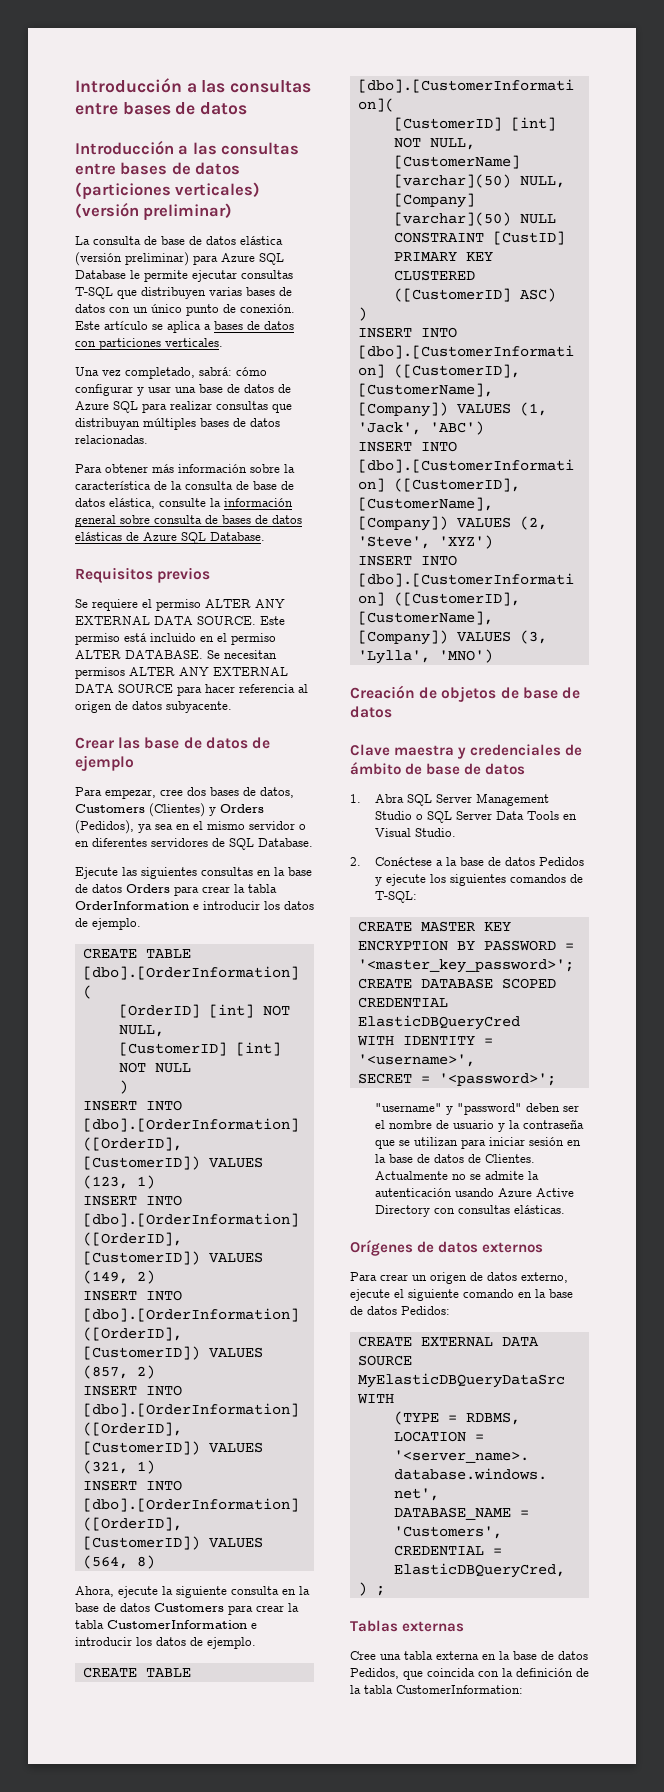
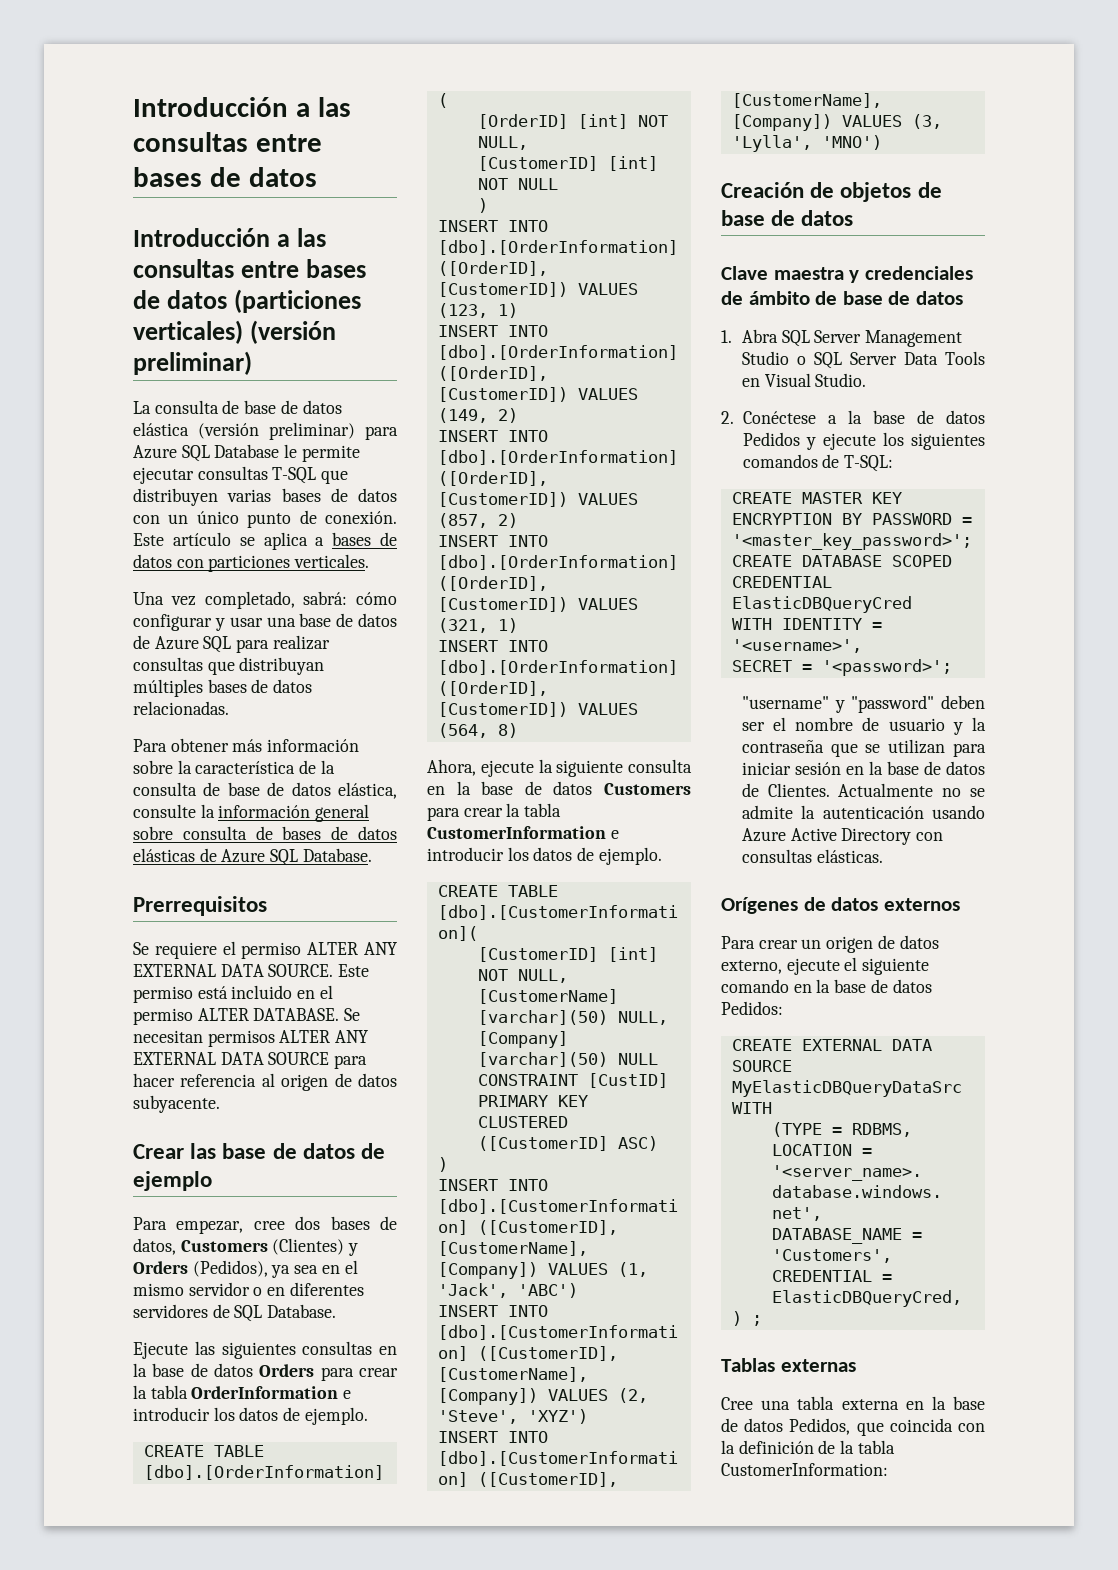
[75,567,211,583] Requisitos previos -> [133,896,267,916] Prerrequisitos

